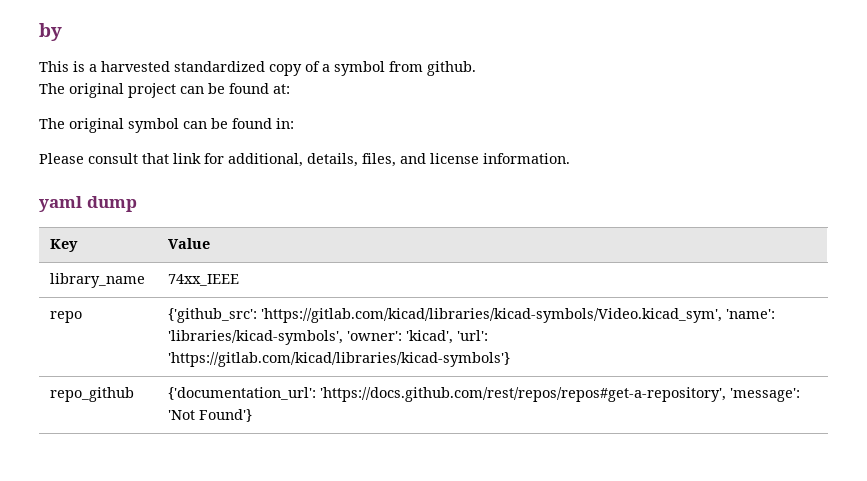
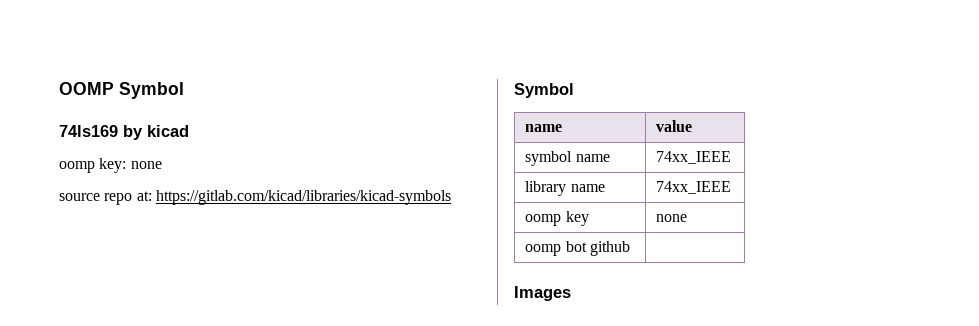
[39,23,62,41] [39,61,476,76] [39,83,290,98] [39,118,294,133] [39,153,570,167] [39,196,137,212] [50,239,79,252] [168,238,211,249] [50,273,146,288] [168,274,240,286] [50,311,83,323] [168,308,776,323] [168,330,489,345] [168,352,511,367] [50,387,135,402] [168,387,801,402] [168,409,253,422] by // This is a harvested standardized copy of a symbol from github. // The original project can be found at: // The original symbol can be found in: // Please consult that link for additional, details, files, and license information. // yaml dump // Key | Value // library_name | 74xx_IEEE // repo | {'github_src': 'https://gitlab.com/kicad/libraries/kicad-symbols/Video.kicad_sym', 'name': 'libraries/kicad-symbols', 'owner': 'kicad', 'url': 'https://gitlab.com/kicad/libraries/kicad-symbols'} // repo_github | {'documentation_url': 'https://docs.github.com/rest/repos/repos#get-a-repository', 'message': 'Not Found'} -> [59,82,184,99] [59,125,189,140] [59,158,162,173] [59,190,451,205] [514,83,574,98] [525,124,563,132] [656,120,693,132] [525,151,610,166] [656,151,732,164] [525,181,605,196] [656,181,732,194] [525,211,589,226] [656,214,688,222] [525,241,631,256] [514,286,571,301] OOMP Symbol // 74ls169 by kicad // oomp key: none // source repo at: https://gitlab.com/kicad/libraries/kicad-symbols // Symbol // name | value // symbol name | 74xx_IEEE // library name | 74xx_IEEE // oomp key | none // oomp bot github | // Images

